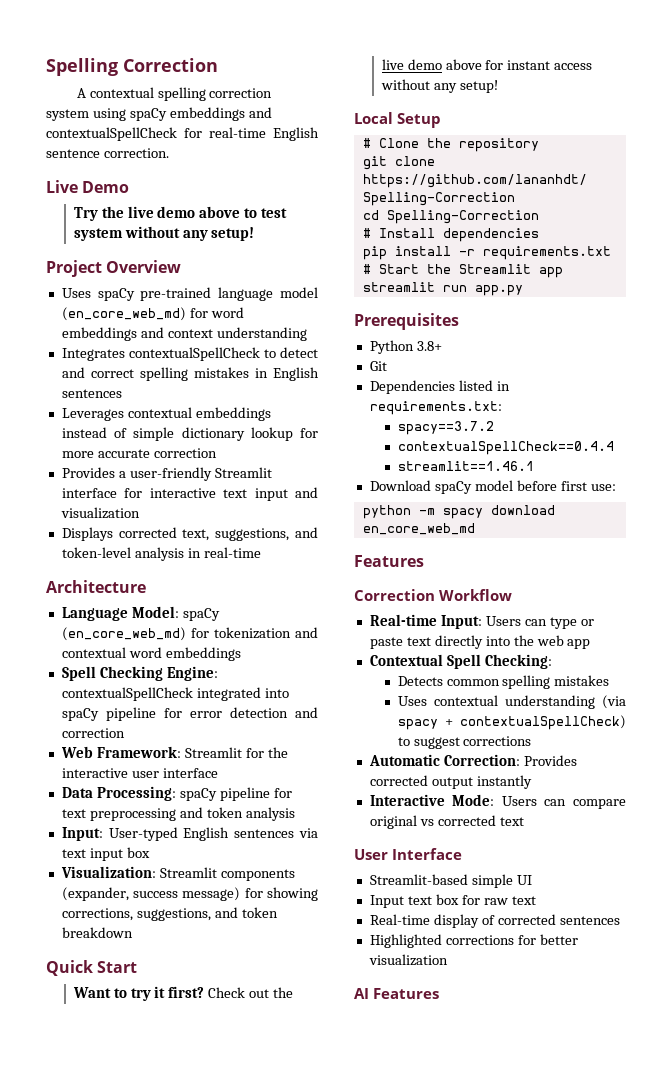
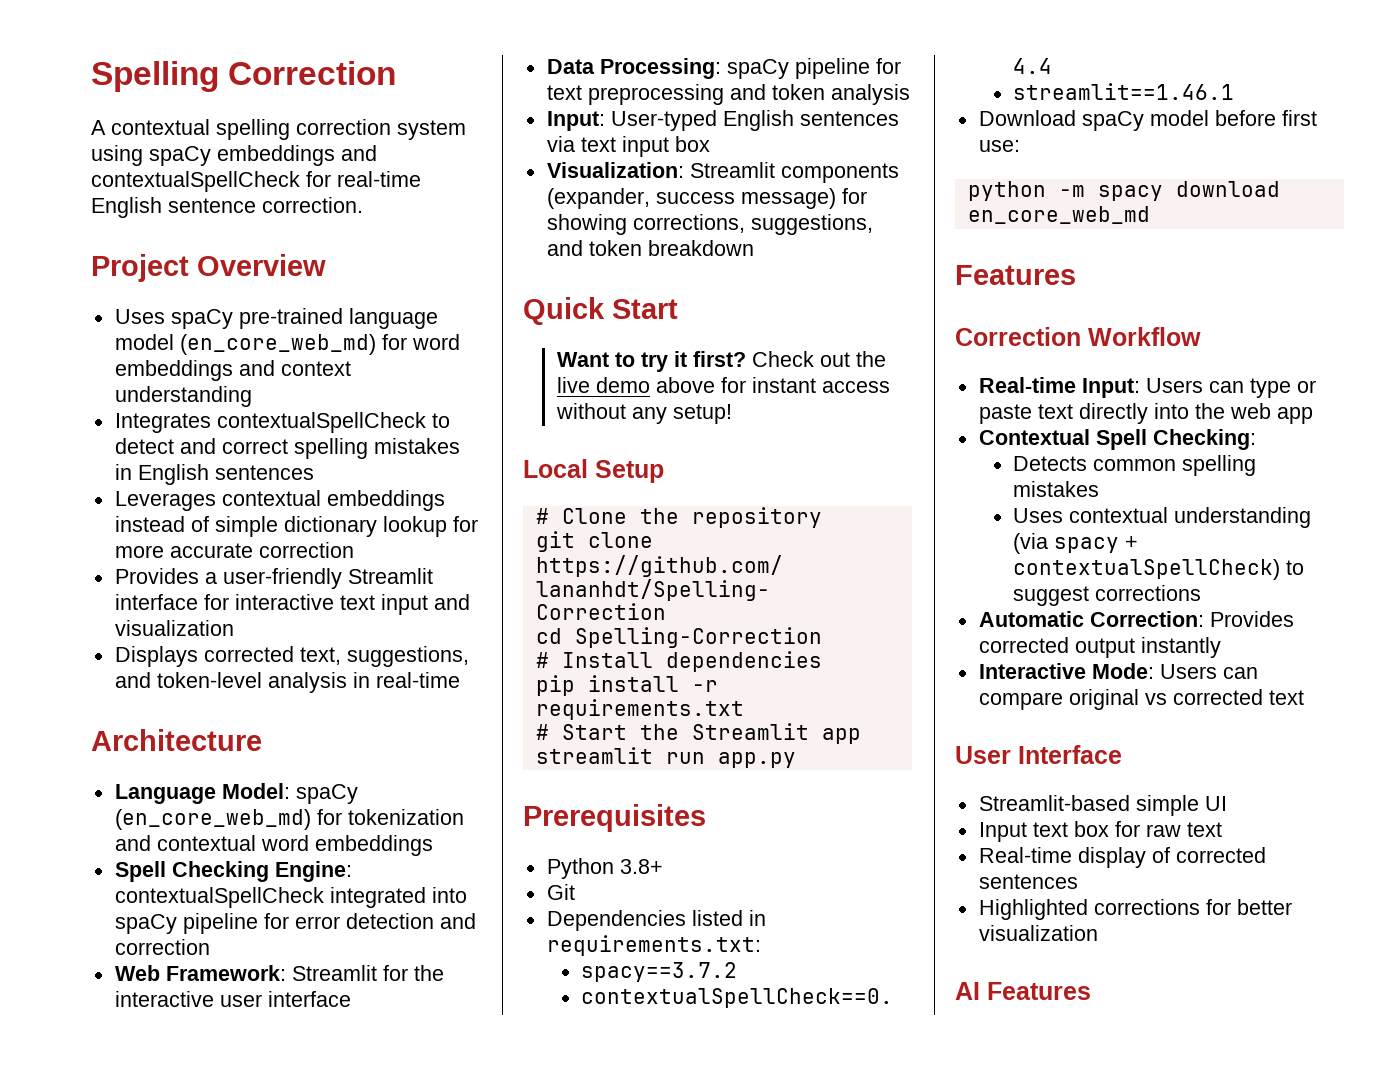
[46,180,130,193] [73,206,288,221] [73,226,255,241] // Live Demo // Try the live demo above to test system without any setup! -> (363, 205) none

